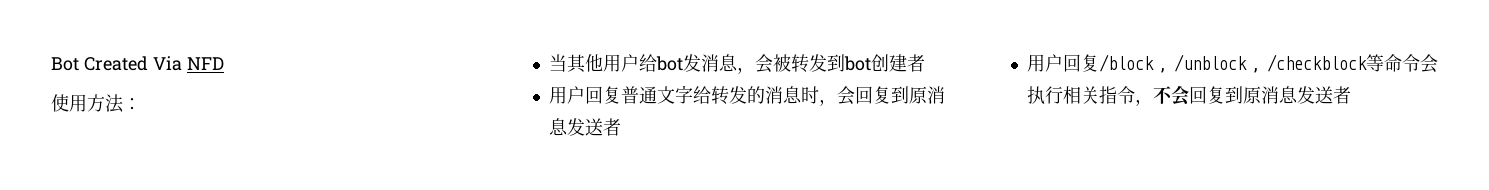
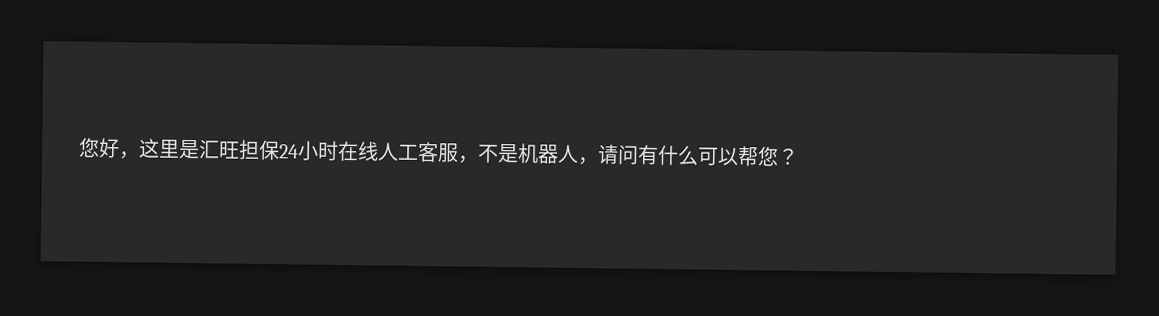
[51,56,224,71] [51,94,141,113] [548,54,925,74] [548,85,945,106] [548,118,621,136] [1026,54,1438,73] [1026,85,1351,106] Bot Created Via NFD // 使用方法： // 当其他用户给bot发消息，会被转发到bot创建者 // 用户回复普通文字给转发的消息时，会回复到原消息发送者 // 用户回复/block , /unblock , /checkblock等命令会执行相关指令，不会回复到原消息发送者 -> [78,137,799,167] 您好，这里是汇旺担保24小时在线人工客服，不是机器人，请问有什么可以帮您？

